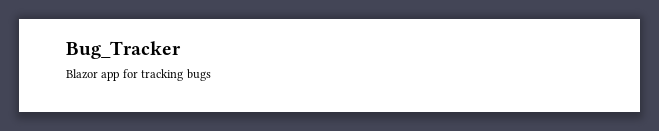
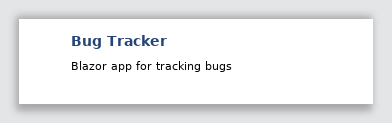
[66,41,181,59] Bug_Tracker -> [71,35,167,49] Bug Tracker

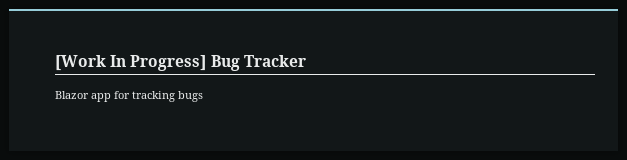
(71, 42) none -> [55,55,207,71] [Work In Progress]

